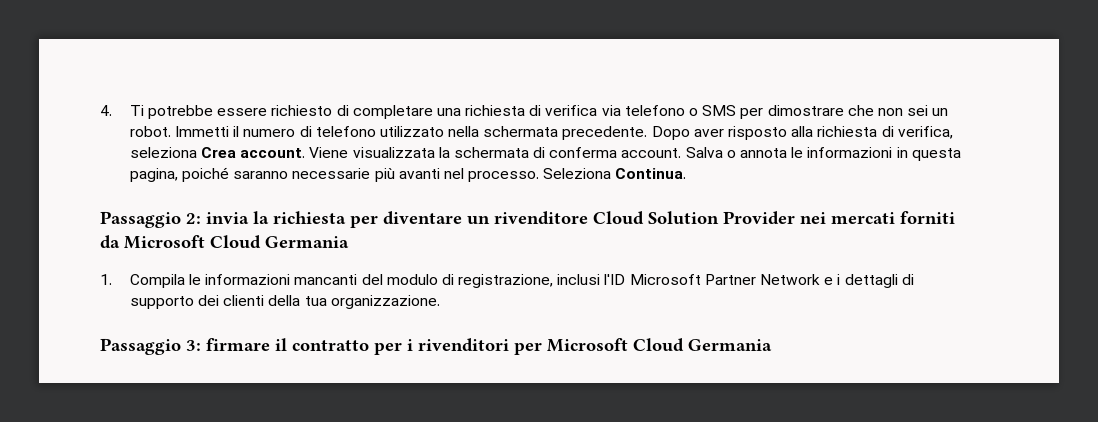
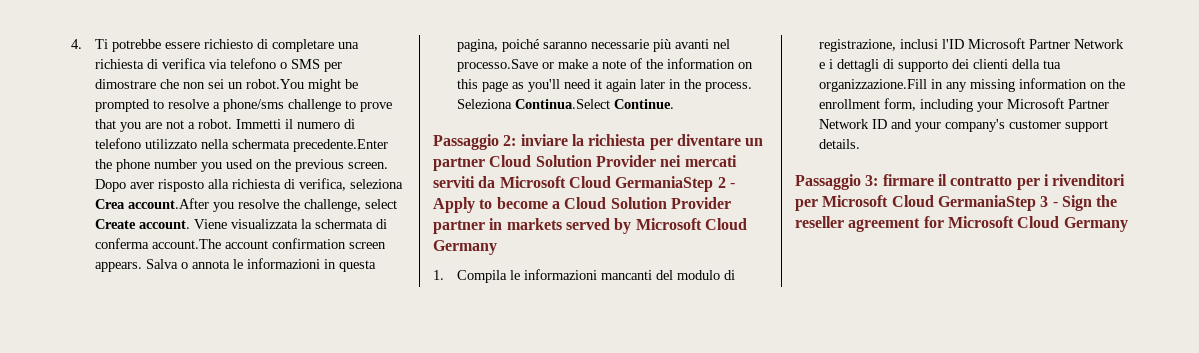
(949, 112) none -> [245,79,358,92] [94,99,392,112] [94,119,195,132] robot.You might be prompted to resolve a phone/sms challenge to prove that you are not a
[562,126,648,140] precedente. -> [292,139,388,152] [94,159,388,172] precedente.Enter the phone number you used on the previous screen.
(236, 152) none -> [127,198,397,212] [94,219,136,229] account.After you resolve the challenge, select Create
[621,148,682,158] account. -> [151,238,386,249] [94,262,142,272] account.The account confirmation screen appears.
[468,168,687,182] processo. Seleziona Continua. -> [456,58,753,72] [456,79,752,92] [456,99,674,109] processo.Save or make a note of the information on this page as you'll need it again later in the process. Seleziona Continua.Select Continue.
[206,212,249,224] invia -> [520,134,568,146] inviare
[494,211,588,225] rivenditore -> [433,157,485,171] partner
[900,211,955,224] forniti -> [433,176,475,188] serviti
[265,236,349,248] Germania -> [615,176,735,192] [433,197,731,213] [433,218,747,234] [433,240,497,255] GermaniaStep 2 - Apply to become a Cloud Solution Provider partner in markets served by Microsoft Cloud Germany
[330,295,440,309] organizzazione. -> [818,78,1125,92] [818,98,1109,112] [818,119,1108,132] [818,139,860,149] organizzazione.Fill in any missing information on the enrollment form, including your Microsoft Partner Network ID and your company's customer support details.
[688,339,772,351] Germania -> [937,195,1118,211] [795,216,1128,232] GermaniaStep 3 - Sign the reseller agreement for Microsoft Cloud Germany

